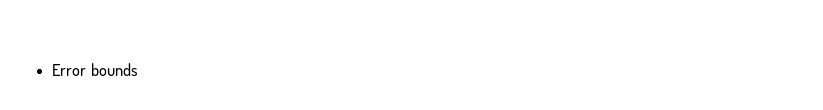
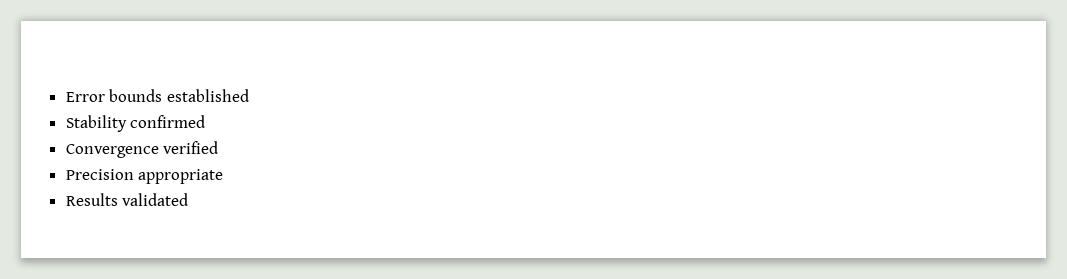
(137, 69) none -> [166,89,249,102] [65,115,206,132] [65,141,219,158] [65,169,224,184] [65,193,189,206] established // Stability confirmed // Convergence verified // Precision appropriate // Results validated

